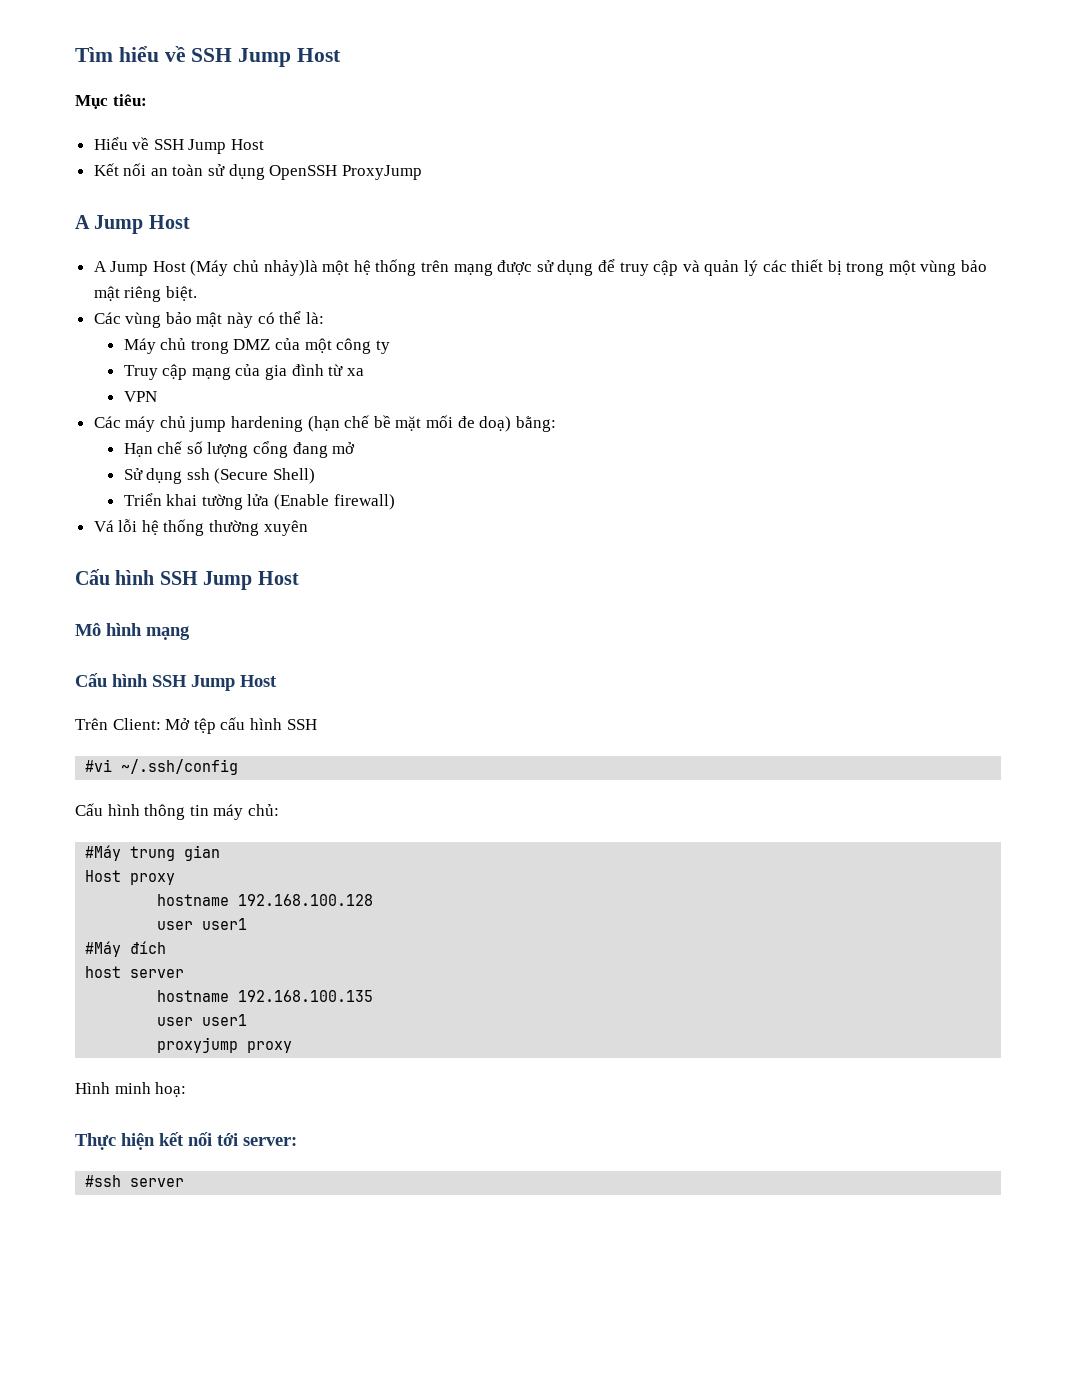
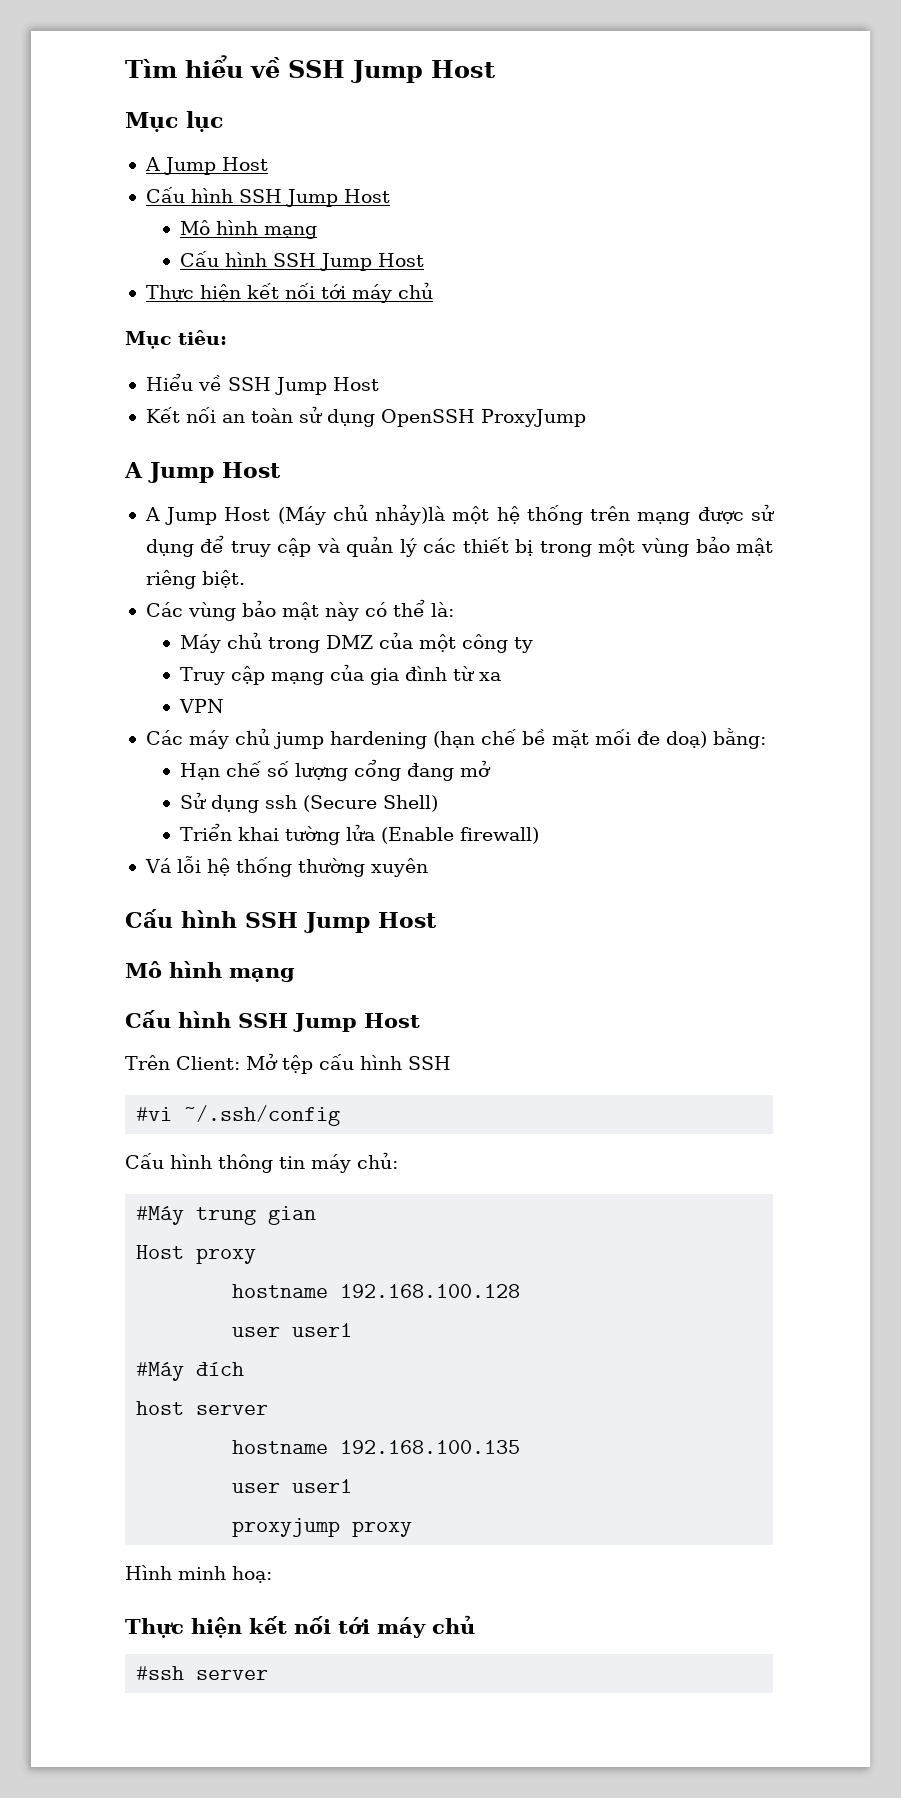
(342, 55) none -> [125,111,223,132] [144,157,268,175] [145,187,390,207] [179,220,317,239] [179,251,424,271] [145,282,433,303] // Mục lục // A Jump Host // Cấu hình SSH Jump Host // Mô hình mạng // Cấu hình SSH Jump Host // Thực hiện kết nối tới máy chủ
[243,1137,297,1146] server: -> [377,1615,475,1638] máy chủ

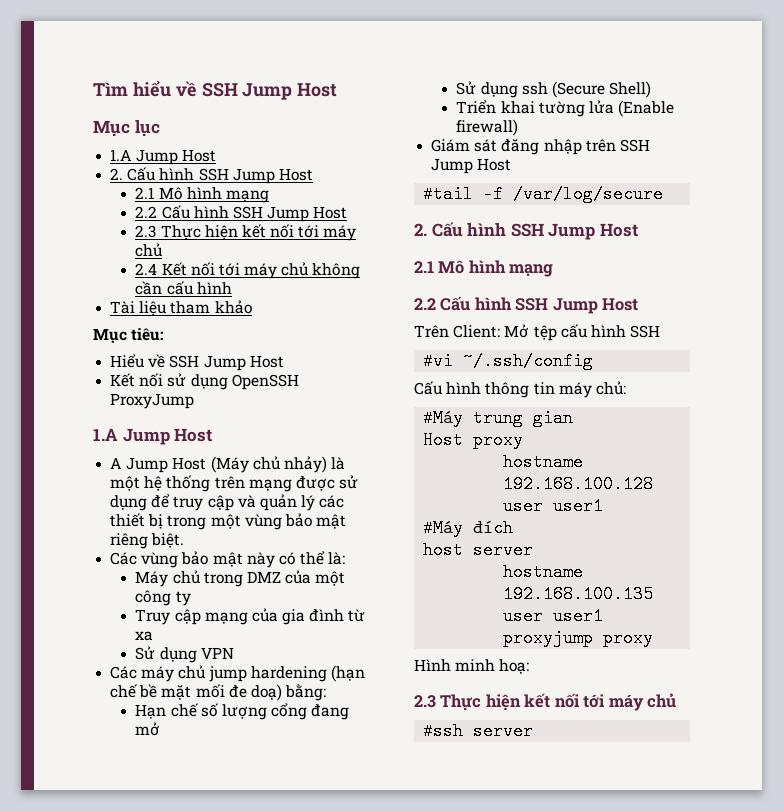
[144,157,268,175] [145,187,390,207] [179,220,317,239] [179,251,424,271] [145,282,433,303] A Jump Host // Cấu hình SSH Jump Host // Mô hình mạng // Cấu hình SSH Jump Host // Thực hiện kết nối tới máy chủ -> [110,149,217,165] [110,167,313,184] [135,187,269,203] [135,205,348,222] [135,224,357,241] [135,243,163,257] [135,262,361,279] [135,281,232,295] [110,300,252,316] 1.A Jump Host // 2. Cấu hình SSH Jump Host // 2.1 Mô hình mạng // 2.2 Cấu hình SSH Jump Host // 2.3 Thực hiện kết nối tới máy chủ // 2.4 Kết nối tới máy chủ không cần cấu hình // Tài liệu tham khảo
[221,408,293,423] an toàn -> (164, 380) none
[124,462,143,478] A -> [93,428,118,441] 1.A
[375,504,446,525] nhảy)là -> [283,456,346,473] nhảy) là
(501, 676) none -> [135,646,197,663] Sử dụng
[144,856,428,877] [125,909,437,933] [125,961,295,982] Vá lỗi hệ thống thường xuyên // Cấu hình SSH Jump Host // Mô hình mạng // -> [431,139,650,155] [431,158,512,174] [423,185,664,203] [414,222,638,240] [414,260,554,277] [414,298,436,310] Giám sát đăng nhập trên SSH Jump Host // #tail -f /var/log/secure // 2. Cấu hình SSH Jump Host // 2.1 Mô hình mạng // 2.2
(272, 1574) none -> [414,695,436,708] 2.3

